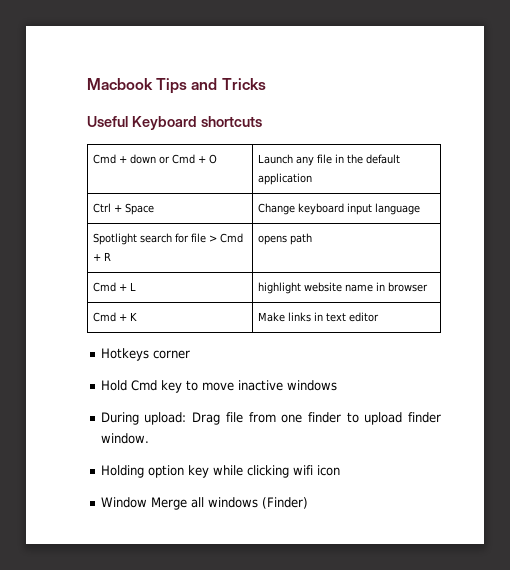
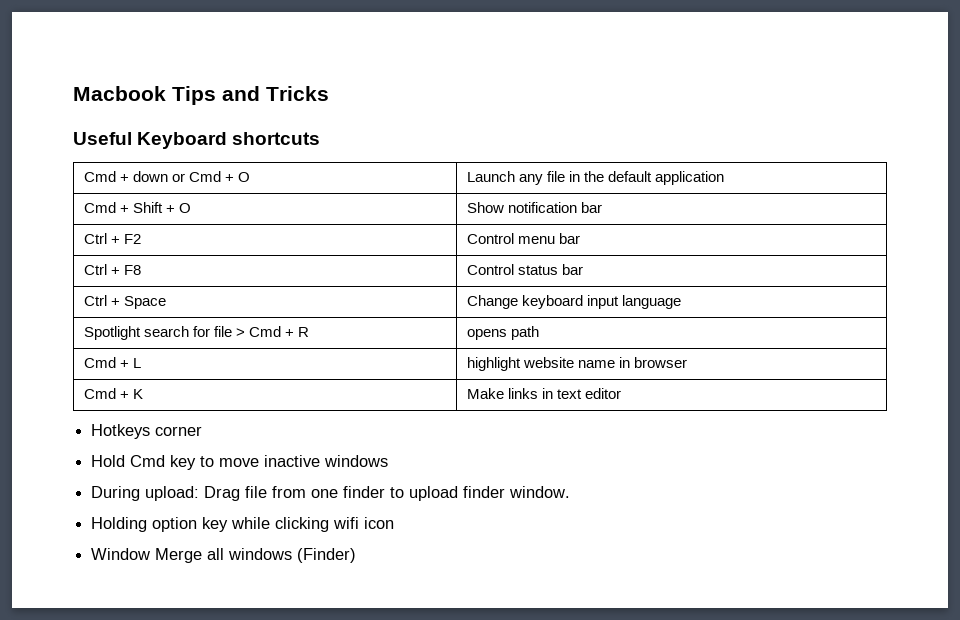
(313, 179) none -> [83,202,191,213] [466,202,602,213] [83,233,141,244] [466,233,580,244] [83,264,141,275] [466,264,583,275] // Cmd + Shift + O | Show notification bar // Ctrl + F2 | Control menu bar // Ctrl + F8 | Control status bar

